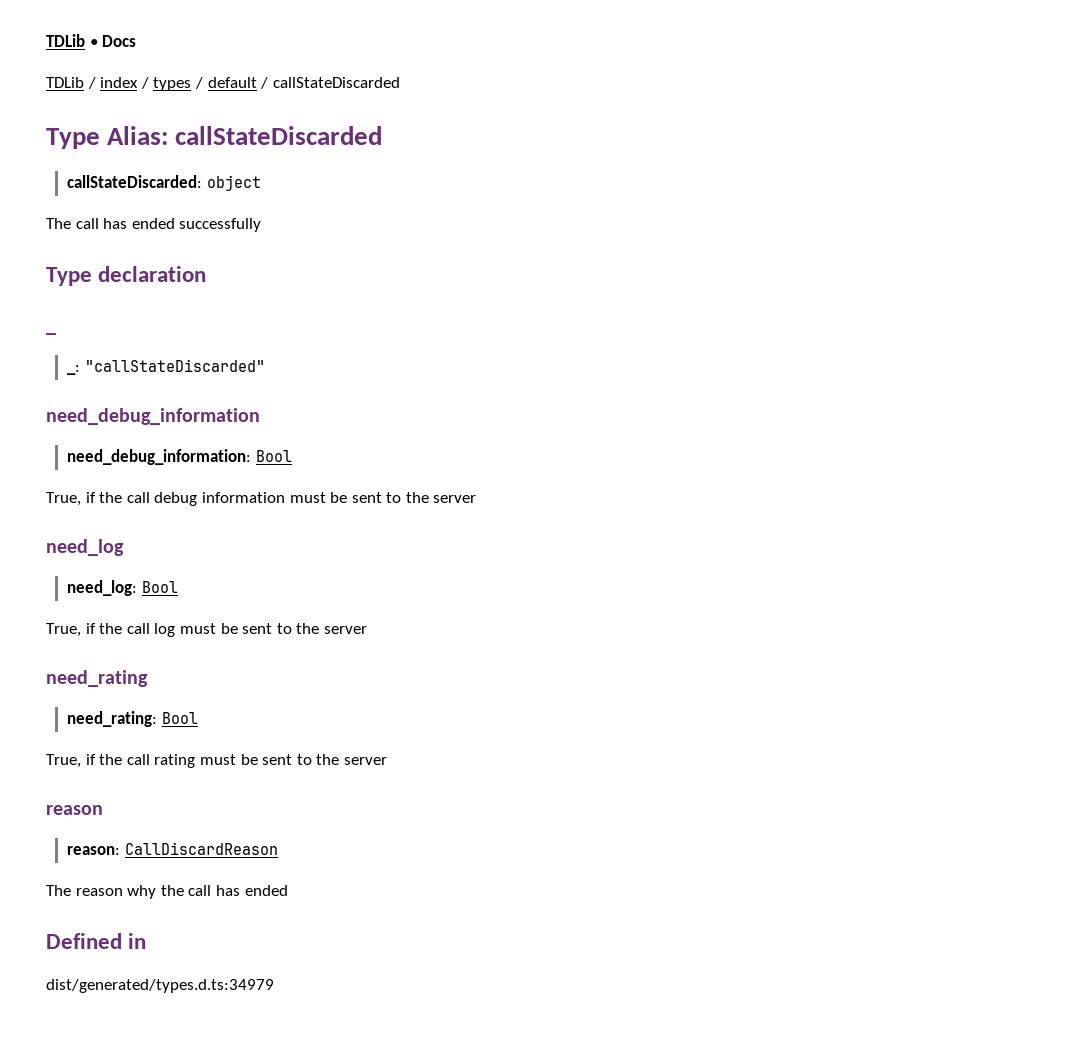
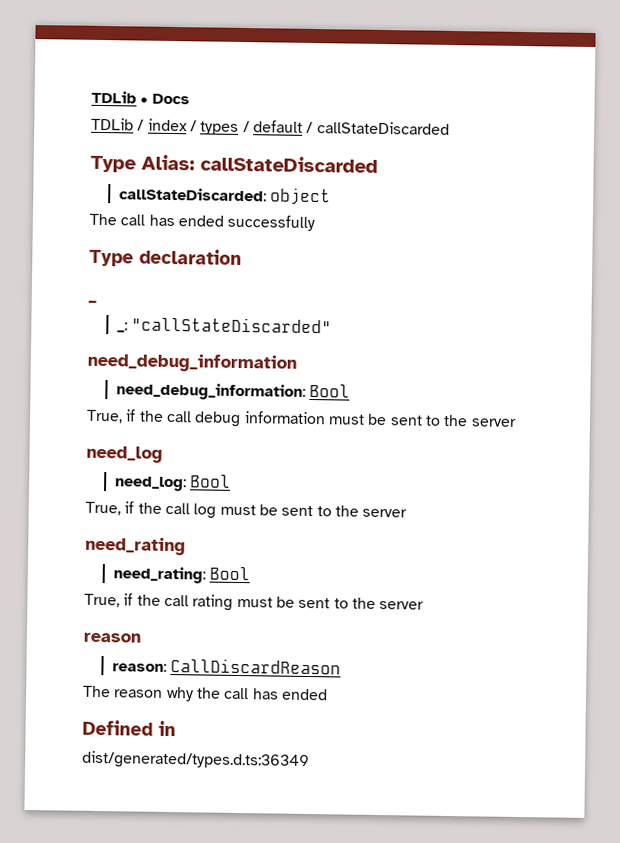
[46,979,274,993] dist/generated/types.d.ts:34979 -> [82,750,310,771] dist/generated/types.d.ts:36349

